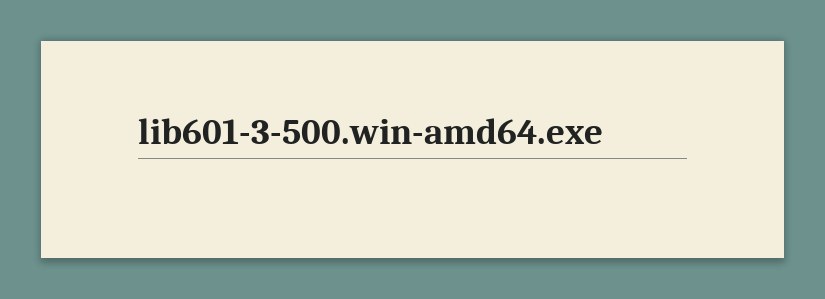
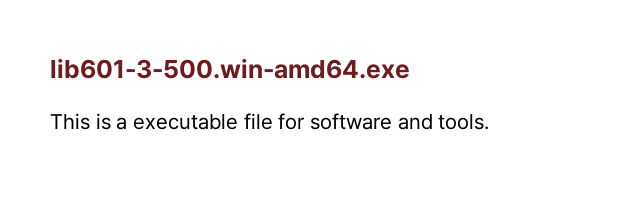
(603, 131) none -> [50,113,490,130] // This is a executable file for software and tools.

